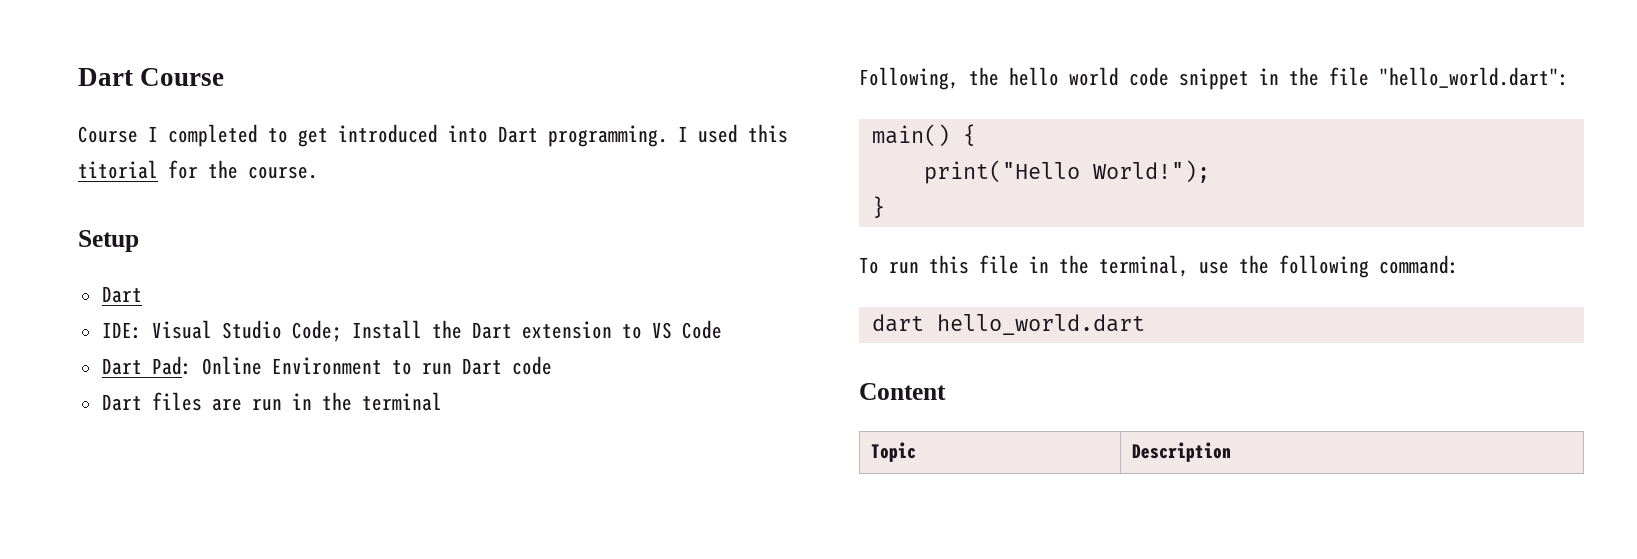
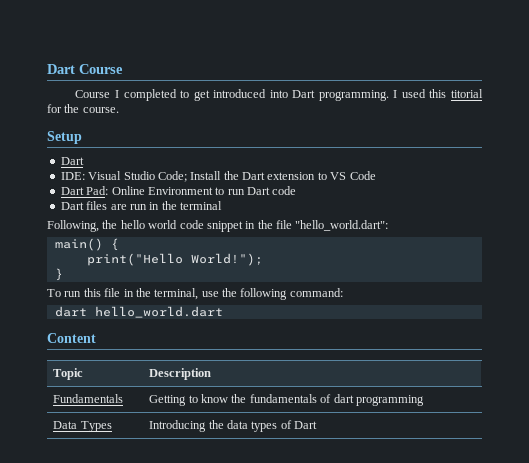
(1232, 452) none -> [53,394,124,403] [149,394,424,406] [53,421,112,432] [149,420,318,432] // Fundamentals | Getting to know the fundamentals of dart programming // Data Types | Introducing the data types of Dart

